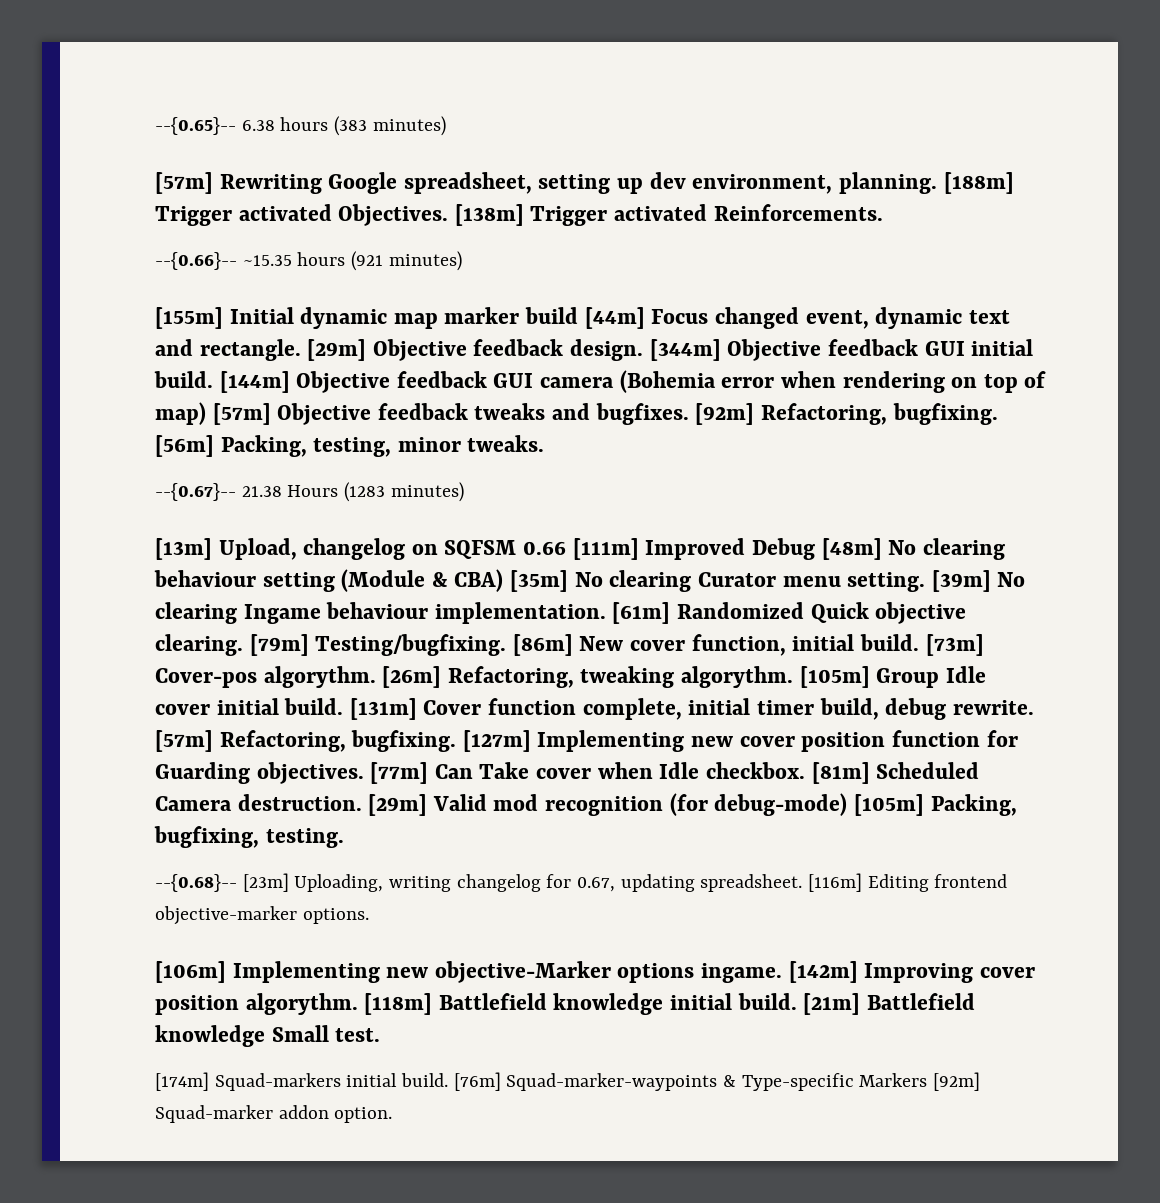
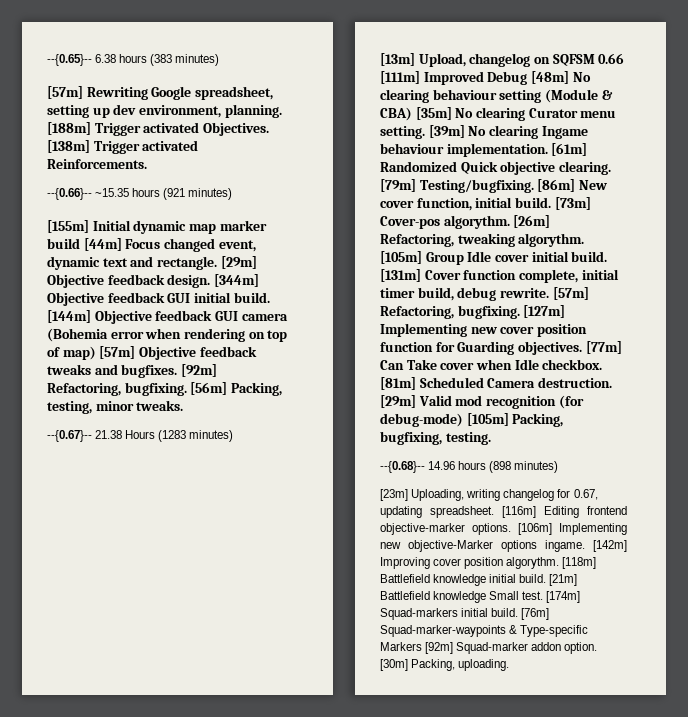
(237, 883) none -> [428,461,559,473] 14.96 hours (898 minutes) //
(369, 916) // -> (511, 529) none
(381, 1035) // -> (544, 595) none
(393, 1115) none -> [380,659,510,671] [30m] Packing, uploading.

